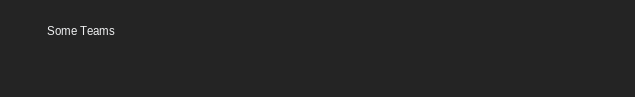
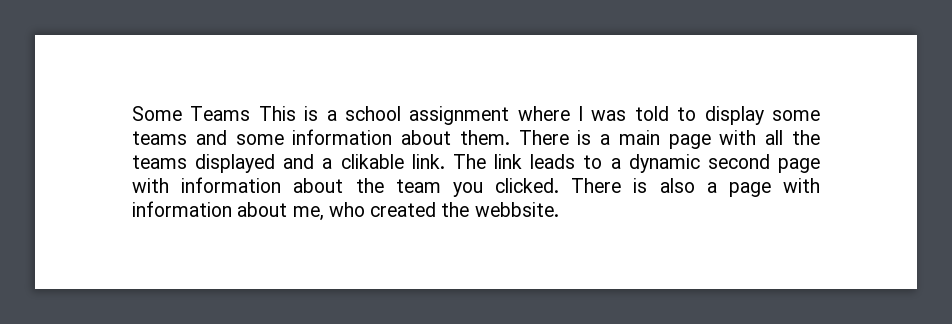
(116, 30) none -> [258,106,820,125] [132,129,820,149] [132,154,820,173] [132,177,820,197] [132,201,559,221] This is a school assignment where I was told to display some teams and some information about them. There is a main page with all the teams displayed and a clikable link. The link leads to a dynamic second page with information about the team you clicked. There is also a page with information about me, who created the webbsite.

